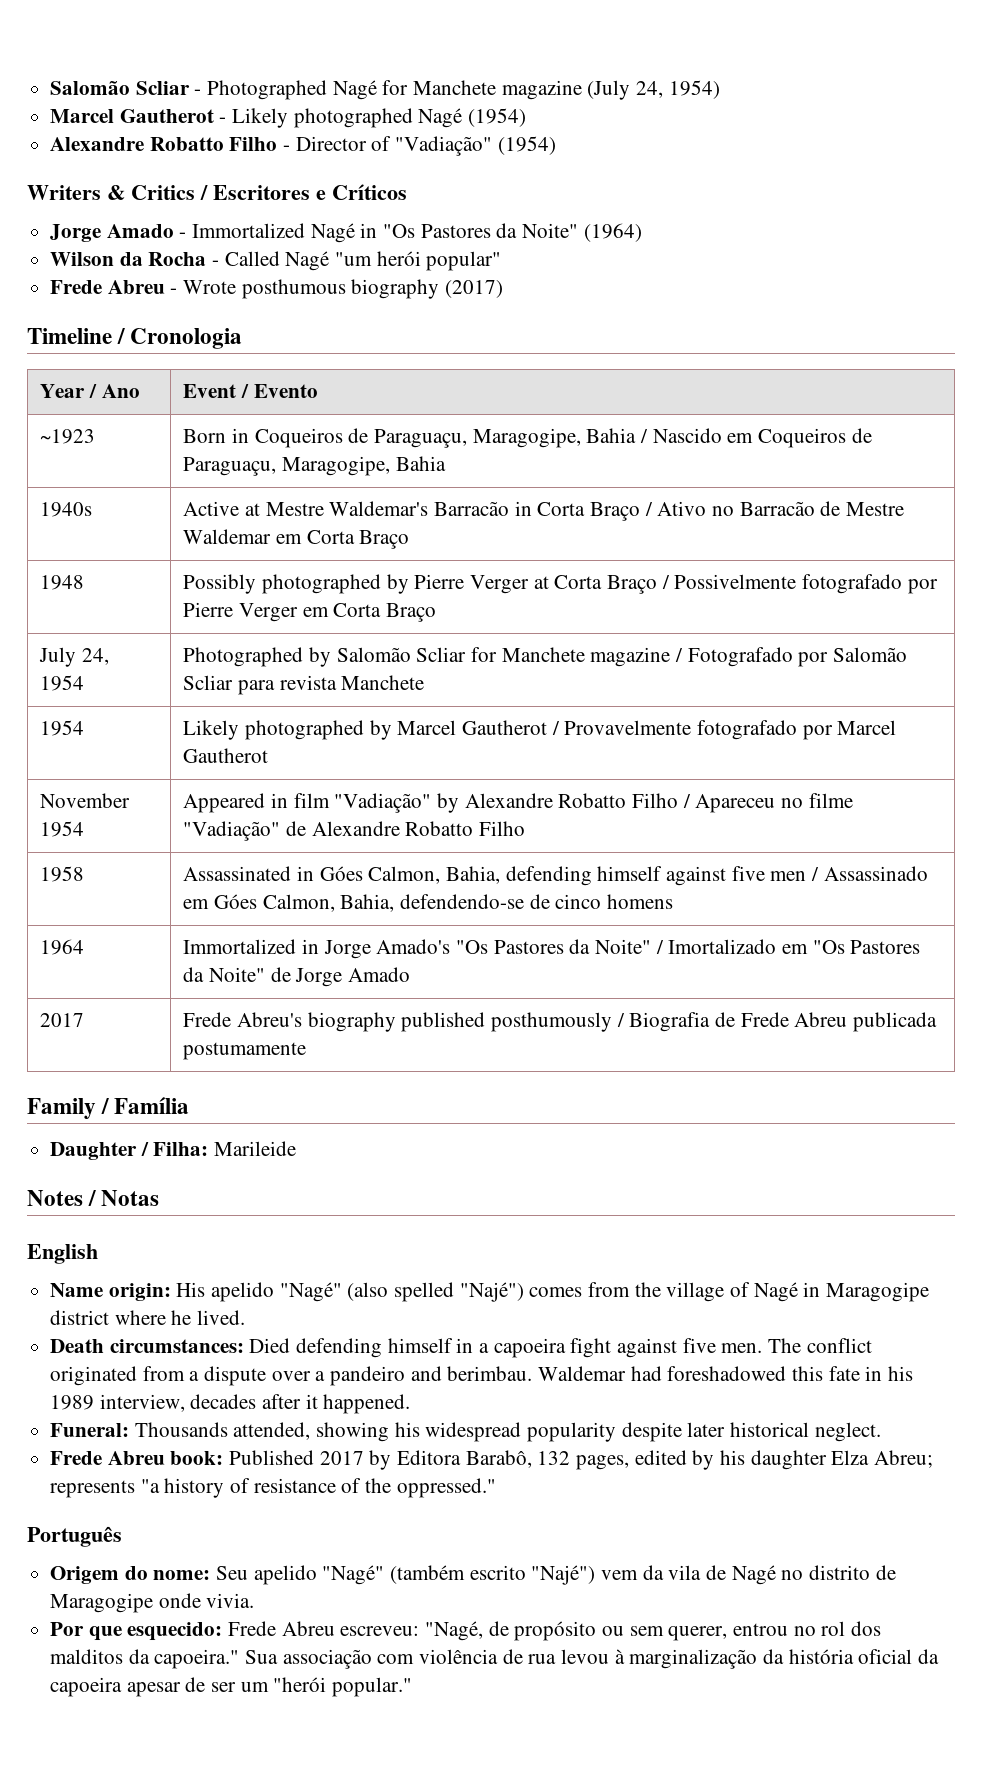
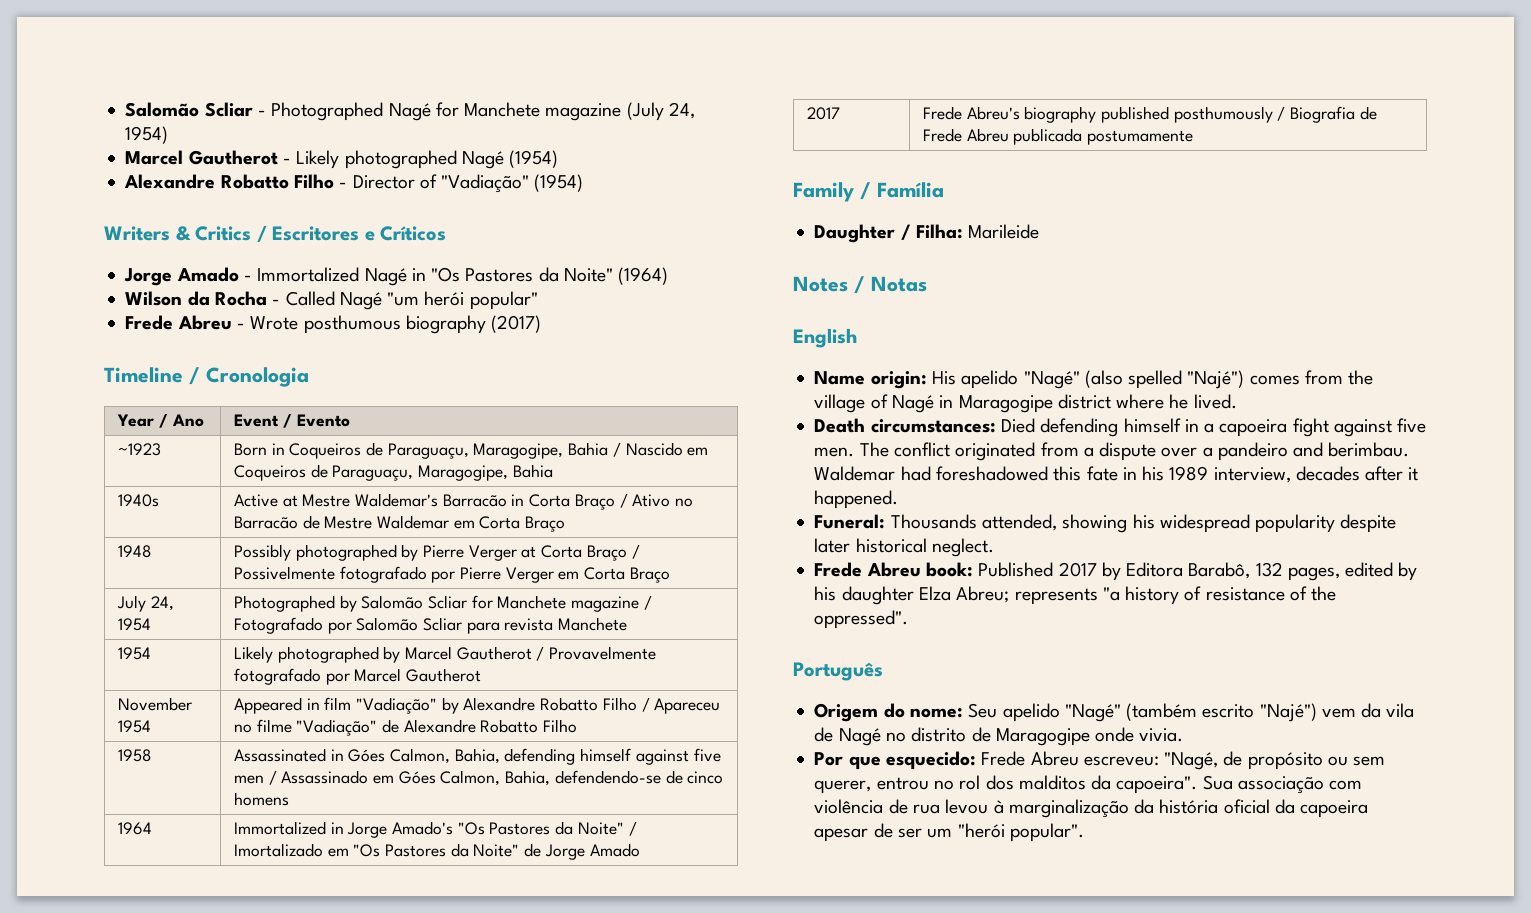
[396,1478,496,1498] oppressed." -> [814,610,909,629] oppressed".
[154,1649,240,1669] capoeira." -> [1116,776,1198,794] capoeira".
[332,1677,413,1697] popular." -> [1009,823,1084,842] popular".

